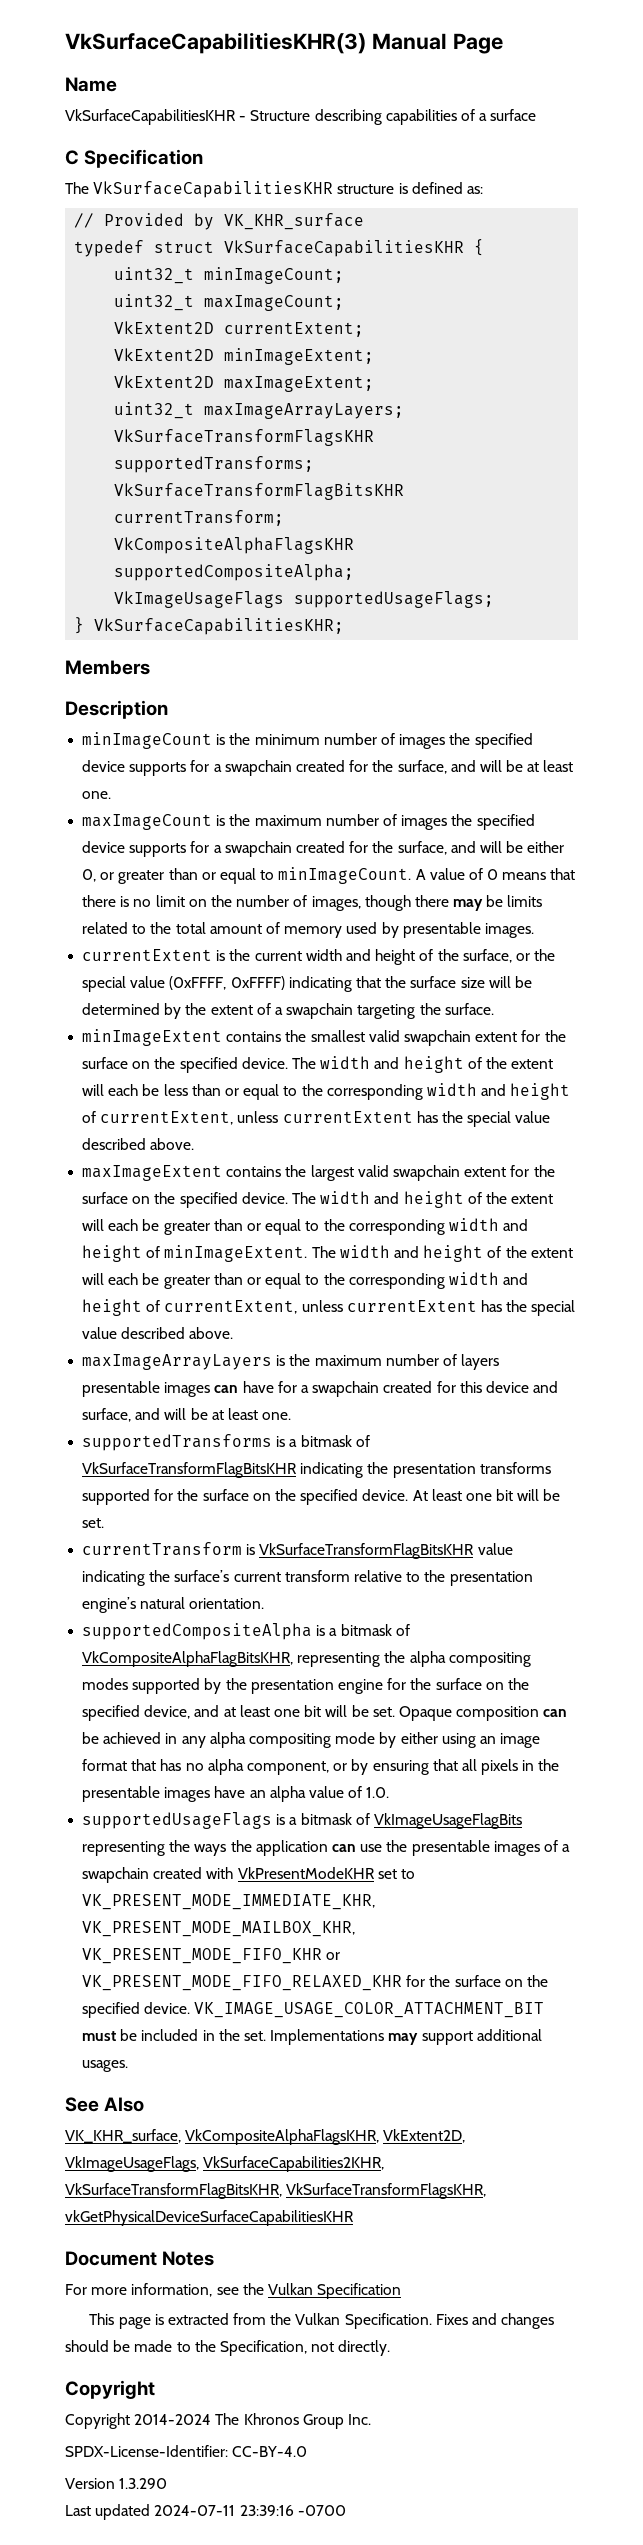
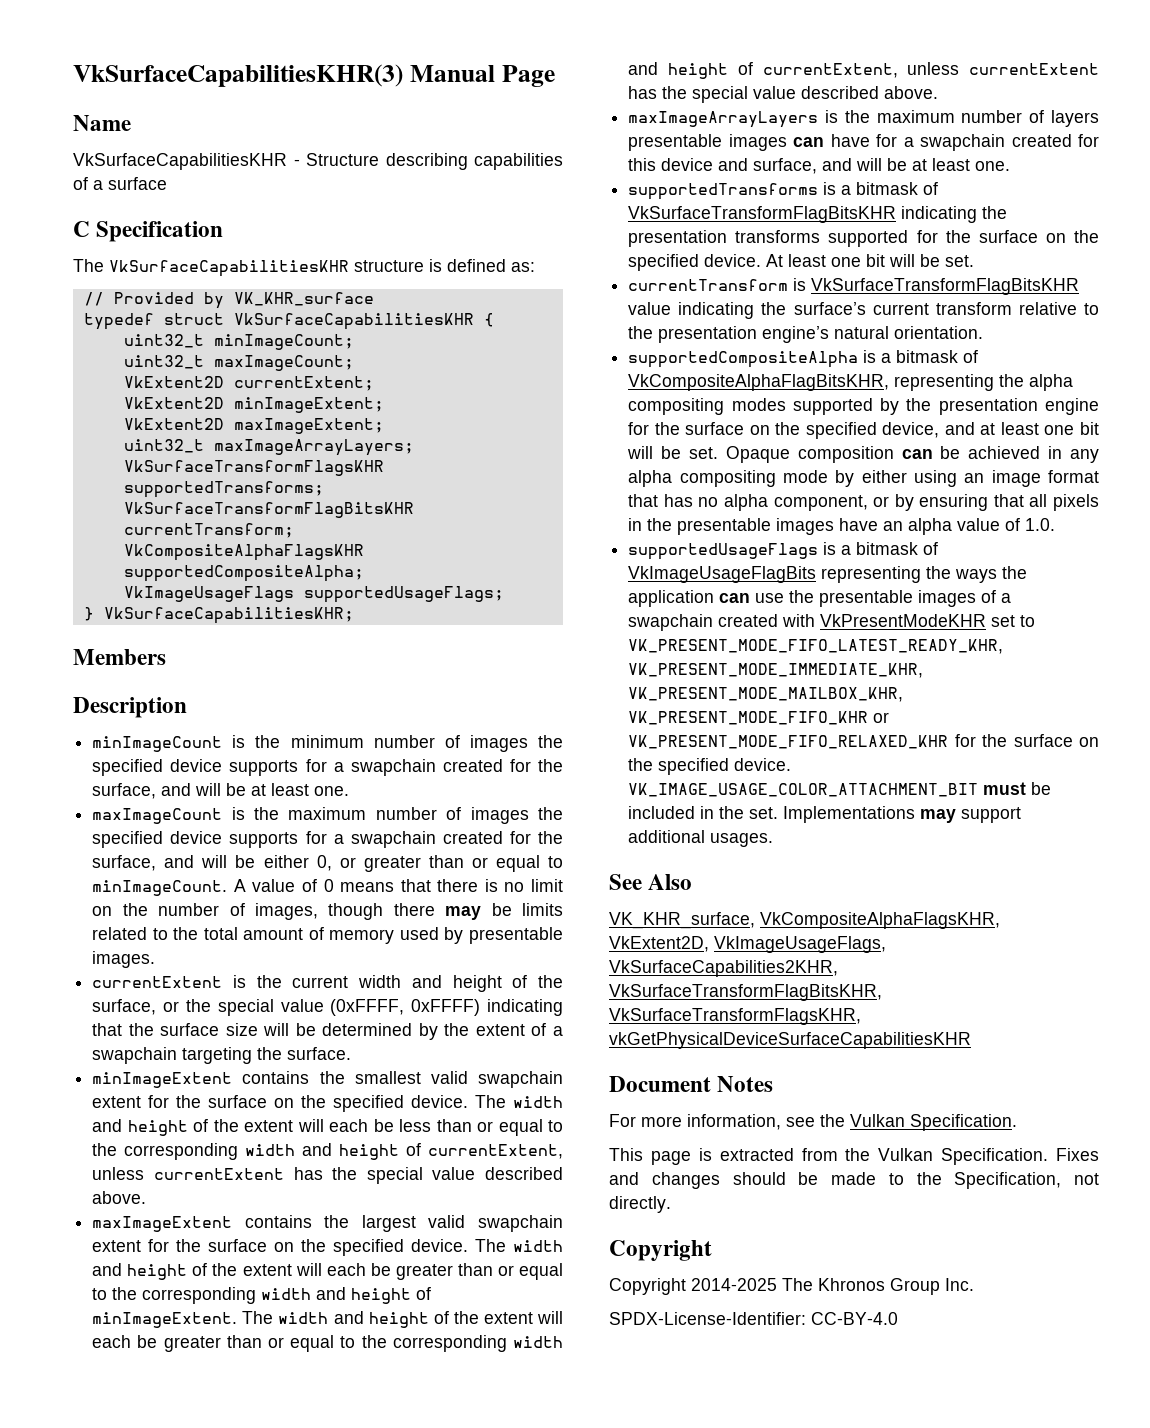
(415, 1874) none -> [628,639,1004,654] VK_PRESENT_MODE_FIFO_LATEST_READY_KHR,
[317,2283,402,2299] Specification -> [910,1114,1017,1131] Specification.
[134,2414,212,2425] 2014-2024 -> [691,1278,777,1291] 2014-2025
[65,2478,168,2489] [65,2504,346,2520] // Version 1.3.290 // Last updated 2024-07-11 23:39:16 -0700 -> (898, 1318) none

